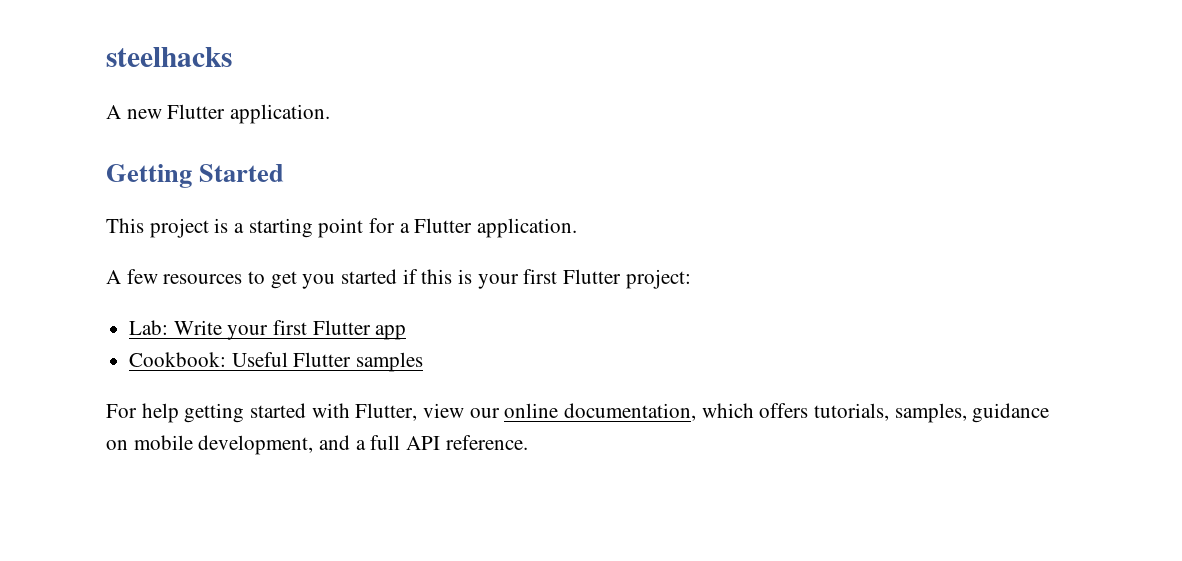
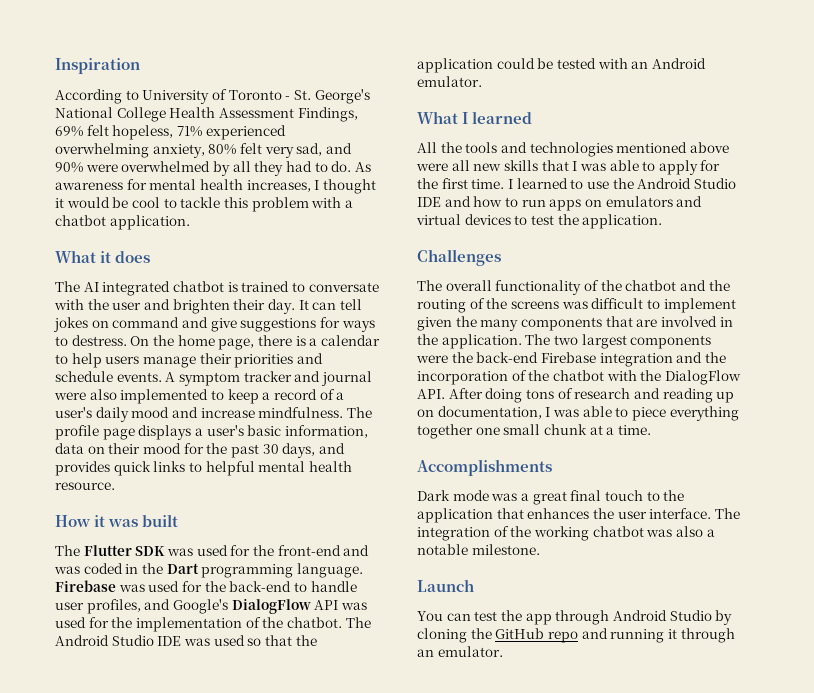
[106,47,232,67] [106,104,331,124] [106,164,285,188] [106,218,578,238] [106,269,691,289] [129,320,407,340] [129,352,424,372] [106,403,1050,423] [106,435,528,455] steelhacks // A new Flutter application. // Getting Started // This project is a starting point for a Flutter application. // A few resources to get you started if this is your first Flutter project: // Lab: Write your first Flutter app // Cookbook: Useful Flutter samples // For help getting started with Flutter, view our online documentation, which offers tutorials, samples, guidance on mobile development, and a full API reference. -> [55,58,140,74] [55,89,370,104] [55,107,358,122] [55,125,286,140] [55,143,352,158] [55,161,371,176] [55,179,376,194] [55,197,353,212] [55,215,190,230] [55,250,151,263] [55,281,379,296] [54,299,362,314] [53,317,375,332] [55,335,380,350] [55,353,323,368] [55,371,372,386] [54,389,345,404] [55,407,372,422] [55,425,368,440] [55,443,345,458] [55,461,352,476] [55,482,115,490] [55,514,179,527] [55,545,370,556] [54,563,363,578] [55,580,357,592] [55,599,367,614] [55,617,371,632] [55,635,317,646] [417,58,706,73] [417,76,482,87] [417,111,533,124] [417,142,729,157] [416,160,721,175] [417,178,736,189] [417,196,703,211] [416,214,663,229] [417,249,501,266] [417,280,730,295] [417,298,736,313] [417,316,733,331] [417,334,712,349] [416,352,726,367] [417,370,741,385] [417,388,735,403] [417,406,739,421] [417,424,651,439] [417,459,552,476] [417,490,685,505] [417,508,740,523] [417,526,715,541] [417,544,540,555] [417,579,474,592] [417,610,733,625] [417,628,735,643] [417,646,503,657] Inspiration // According to University of Toronto - St. George's National College Health Assessment Findings, 69% felt hopeless, 71% experienced overwhelming anxiety, 80% felt very sad, and 90% were overwhelmed by all they had to do. As awareness for mental health increases, I thought it would be cool to tackle this problem with a chatbot application. // What it does // The AI integrated chatbot is trained to conversate with the user and brighten their day. It can tell jokes on command and give suggestions for ways to destress. On the home page, there is a calendar to help users manage their priorities and schedule events. A symptom tracker and journal were also implemented to keep a record of a user's daily mood and increase mindfulness. The profile page displays a user's basic information, data on their mood for the past 30 days, and provides quick links to helpful mental health resource. // How it was built // The Flutter SDK was used for the front-end and was coded in the Dart programming language. Firebase was used for the back-end to handle user profiles, and Google's DialogFlow API was used for the implementation of the chatbot. The Android Studio IDE was used so that the application could be tested with an Android emulator. // What I learned // All the tools and technologies mentioned above were all new skills that I was able to apply for the first time. I learned to use the Android Studio IDE and how to run apps on emulators and virtual devices to test the application. // Challenges // The overall functionality of the chatbot and the routing of the screens was difficult to implement given the many components that are involved in the application. The two largest components were the back-end Firebase integration and the incorporation of the chatbot with the DialogFlow API. After doing tons of research and reading up on documentation, I was able to piece everything together one small chunk at a time. // Accomplishments // Dark mode was a great final touch to the application that enhances the user interface. The integration of the working chatbot was also a notable milestone. // Launch // You can test the app through Android Studio by cloning the GitHub repo and running it through an emulator.

